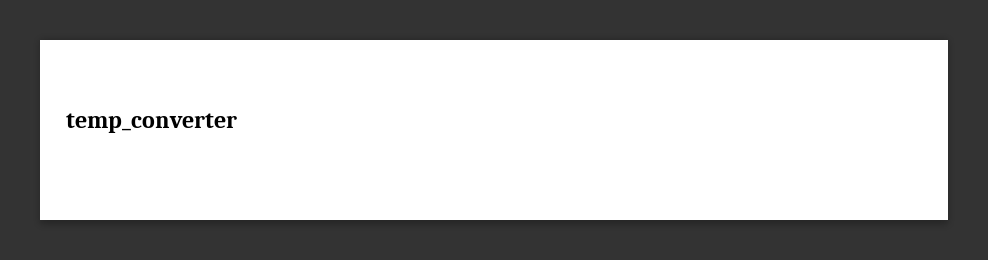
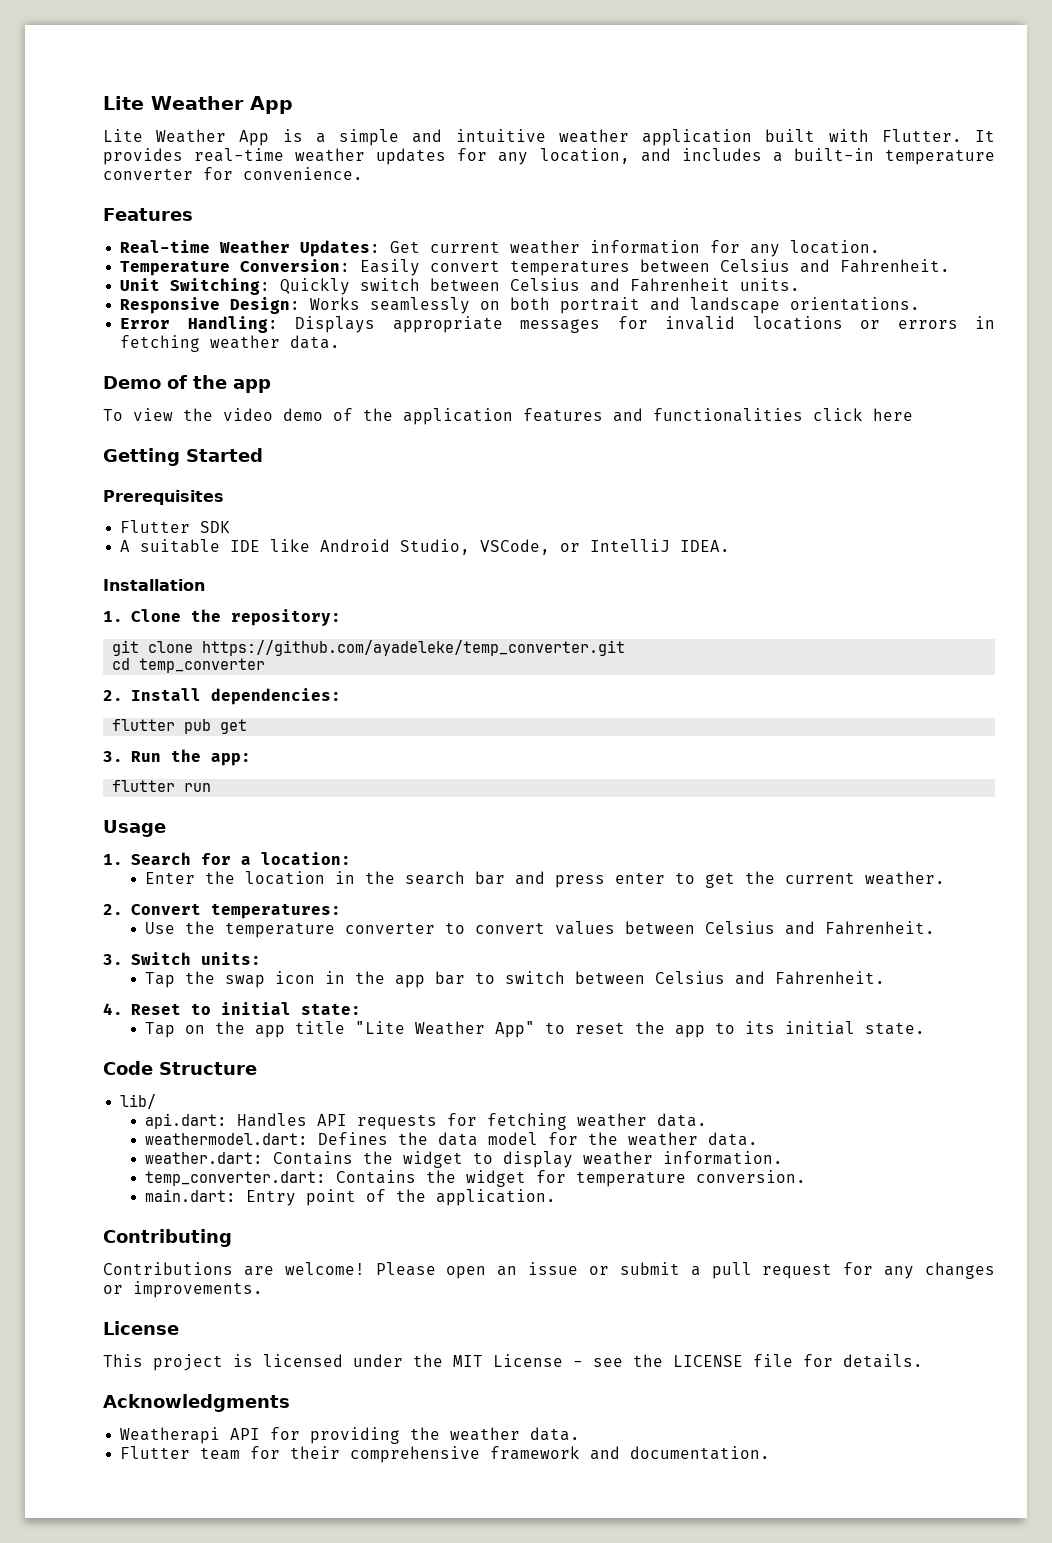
[66,113,237,133] temp_converter -> [103,96,293,114] [103,129,996,146] [103,148,996,165] [103,167,363,180] [103,208,193,221] [120,240,881,257] [120,259,951,276] [120,278,801,295] [120,297,921,314] [120,316,996,333] [120,335,341,352] [103,375,271,393] [103,408,913,425] [103,448,263,466] [103,490,224,505] [120,520,231,533] [120,539,731,555] [103,579,205,591] [103,609,341,626] [112,640,626,656] [112,658,266,673] [103,688,341,705] [112,719,248,734] [103,749,251,766] [112,780,212,792] [103,820,166,837] [103,852,351,865] [144,871,945,888] [103,903,341,919] [144,921,935,938] [103,952,261,965] [144,971,885,988] [103,1002,361,1015] [144,1021,925,1038] [103,1061,257,1075] [120,1094,157,1109] [144,1113,707,1130] [144,1132,758,1146] [144,1151,783,1168] [144,1170,806,1187] [144,1189,556,1206] [103,1229,232,1247] [103,1262,996,1279] [103,1281,263,1298] [103,1321,179,1335] [103,1354,923,1371] [103,1394,290,1412] [120,1427,581,1444] [120,1446,771,1463] Lite Weather App // Lite Weather App is a simple and intuitive weather application built with Flutter. It provides real-time weather updates for any location, and includes a built-in temperature converter for convenience. // Features // Real-time Weather Updates: Get current weather information for any location. // Temperature Conversion: Easily convert temperatures between Celsius and Fahrenheit. // Unit Switching: Quickly switch between Celsius and Fahrenheit units. // Responsive Design: Works seamlessly on both portrait and landscape orientations. // Error Handling: Displays appropriate messages for invalid locations or errors in fetching weather data. // Demo of the app // To view the video demo of the application features and functionalities click here // Getting Started // Prerequisites // Flutter SDK // A suitable IDE like Android Studio, VSCode, or IntelliJ IDEA. // Installation // 1. Clone the repository: // git clone https://github.com/ayadeleke/temp_converter.git // cd temp_converter // 2. Install dependencies: // flutter pub get // 3. Run the app: // flutter run // Usage // 1. Search for a location: // Enter the location in the search bar and press enter to get the current weather. // 2. Convert temperatures: // Use the temperature converter to convert values between Celsius and Fahrenheit. // 3. Switch units: // Tap the swap icon in the app bar to switch between Celsius and Fahrenheit. // 4. Reset to initial state: // Tap on the app title "Lite Weather App" to reset the app to its initial state. // Code Structure // lib/ // api.dart: Handles API requests for fetching weather data. // weathermodel.dart: Defines the data model for the weather data. // weather.dart: Contains the widget to display weather information. // temp_converter.dart: Contains the widget for temperature conversion. // main.dart: Entry point of the application. // Contributing // Contributions are welcome! Please open an issue or submit a pull request for any changes or improvements. // License // This project is licensed under the MIT License - see the LICENSE file for details. // Acknowledgments // Weatherapi API for providing the weather data. // Flutter team for their comprehensive framework and documentation.

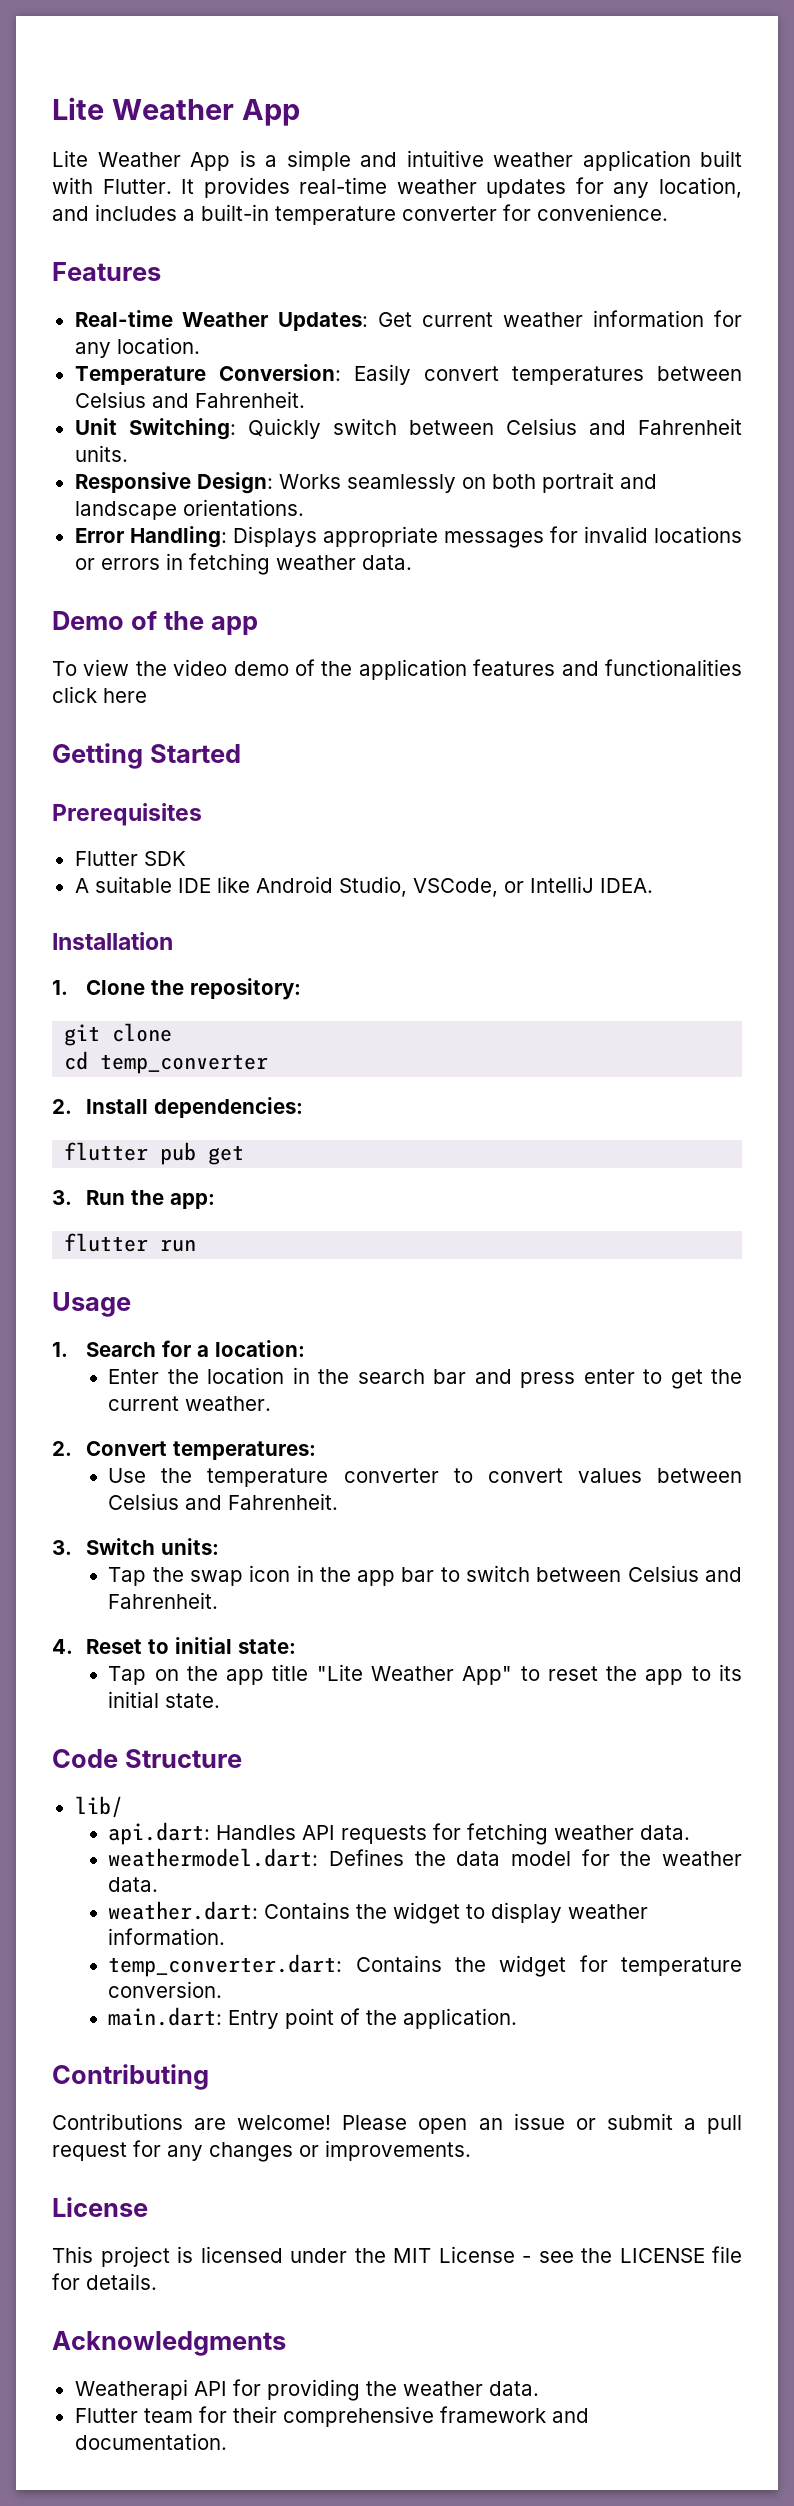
[202,640,626,656] https://github.com/ayadeleke/temp_converter.git -> (173, 1032) none

